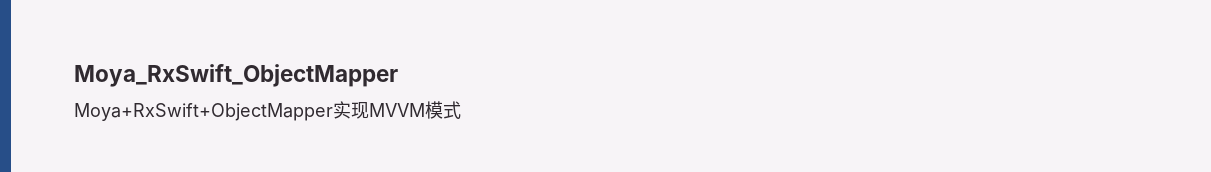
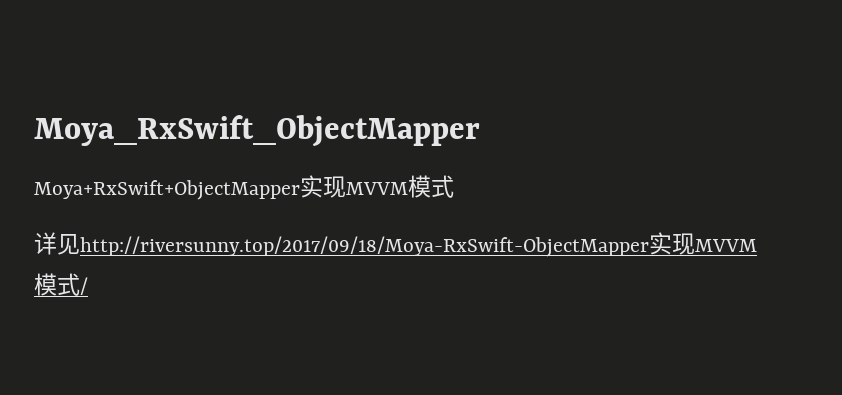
(461, 110) none -> [34,232,757,257] [34,273,88,296] // 详见http://riversunny.top/2017/09/18/Moya-RxSwift-ObjectMapper实现MVVM模式/

